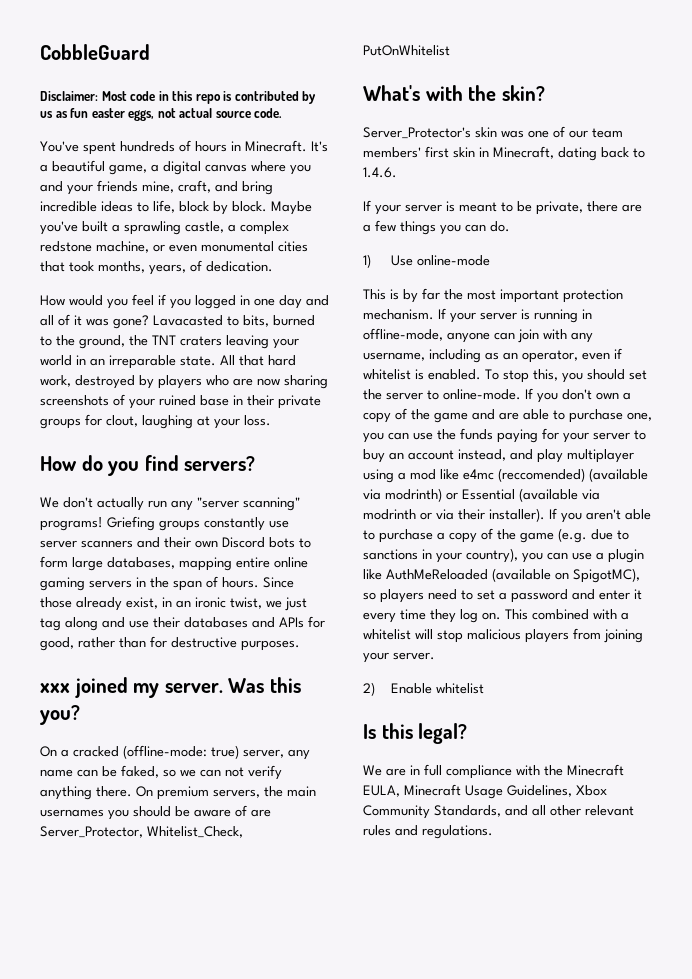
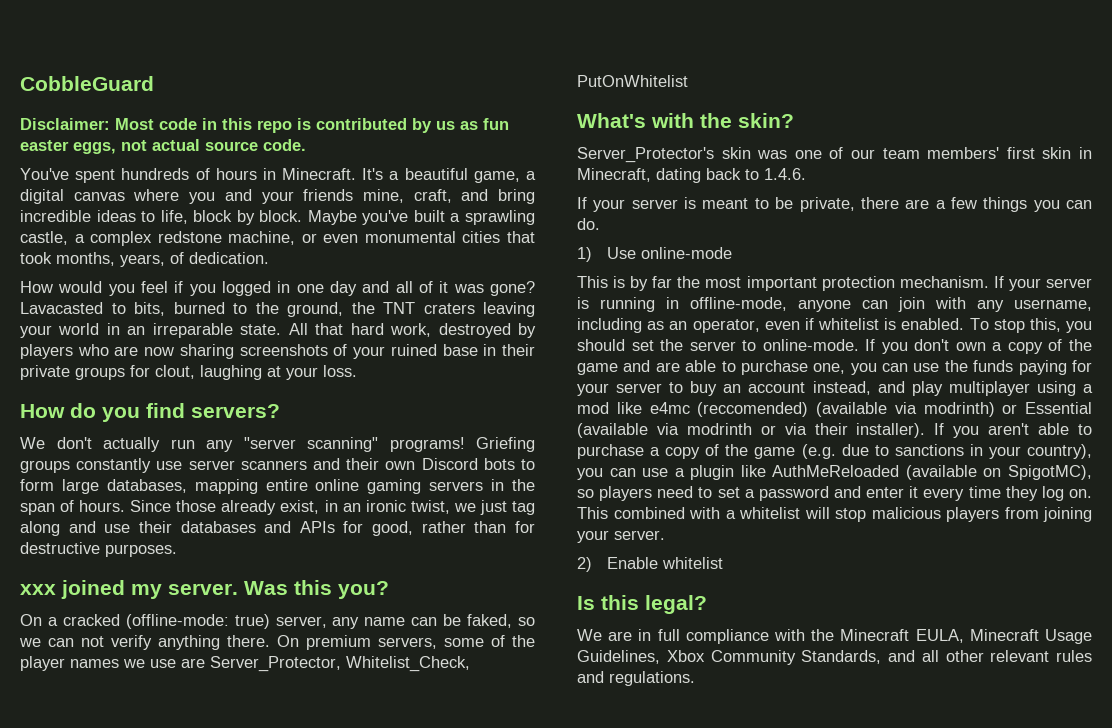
[264,786,316,797] [40,805,247,820] the main usernames you should be aware of -> [444,635,535,647] [20,656,176,671] some of the player names we use

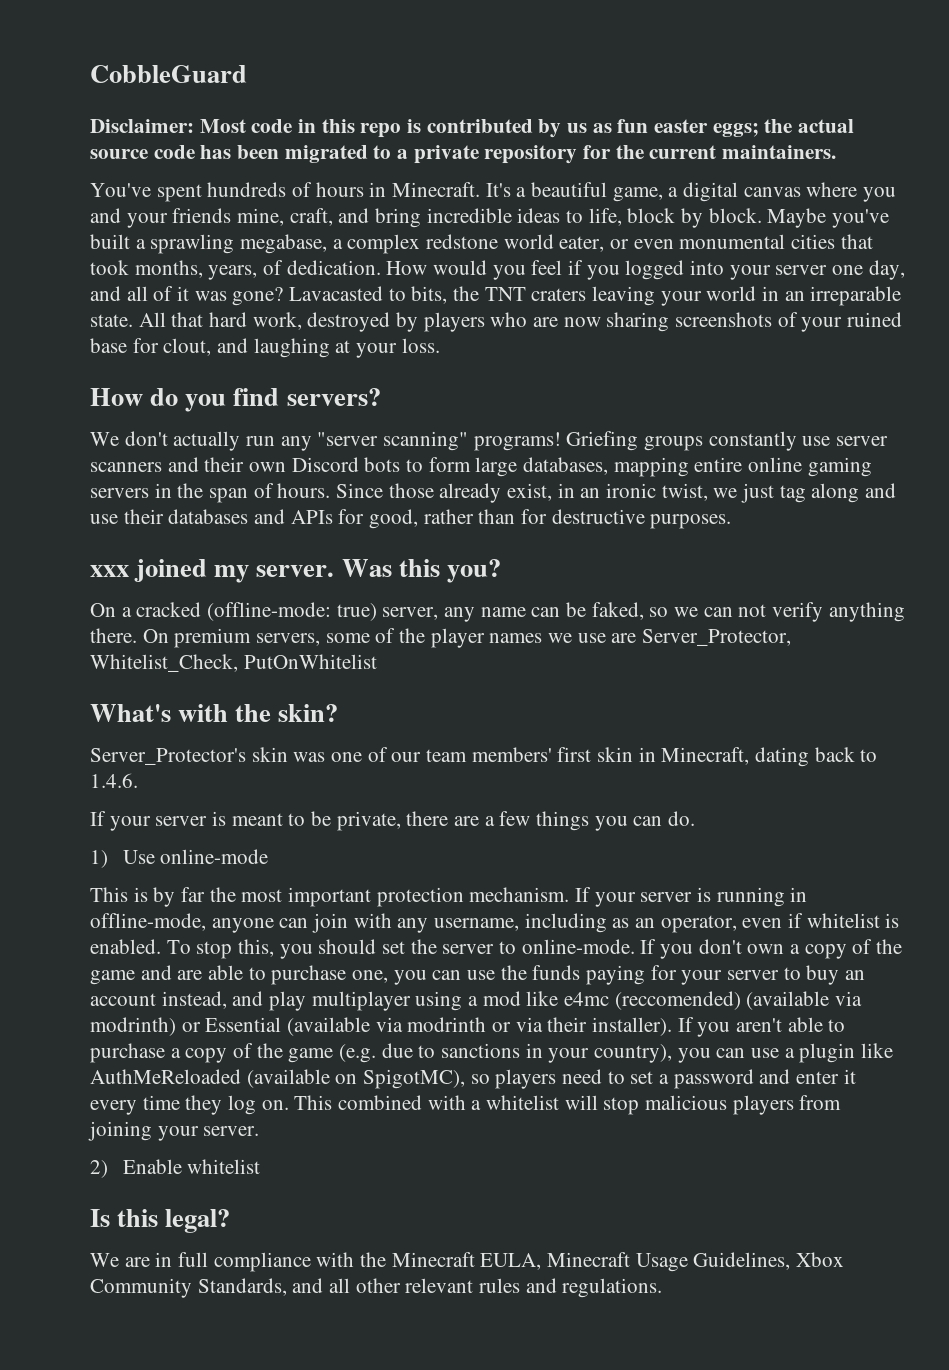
[73,139,306,154] eggs, not actual source code. -> [712,119,855,137] [90,145,837,164] eggs; the actual source code has been migrated to a private repository for the current maintainers.
[20,231,68,245] castle, -> [240,234,328,254] megabase,
[228,231,296,245] machine, -> [503,234,605,252] world eater,
(269, 258) // -> (381, 267) none
[277,281,357,296] in one day -> [690,260,905,280] into your server one day,
[173,302,343,317] burned to the ground, -> (448, 295) none
[483,344,536,356] [20,365,125,380] in their private groups -> (127, 345) none
(195, 372) none -> [217,338,249,353] and

